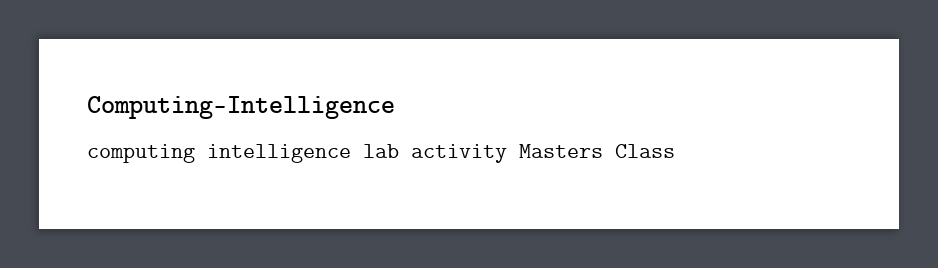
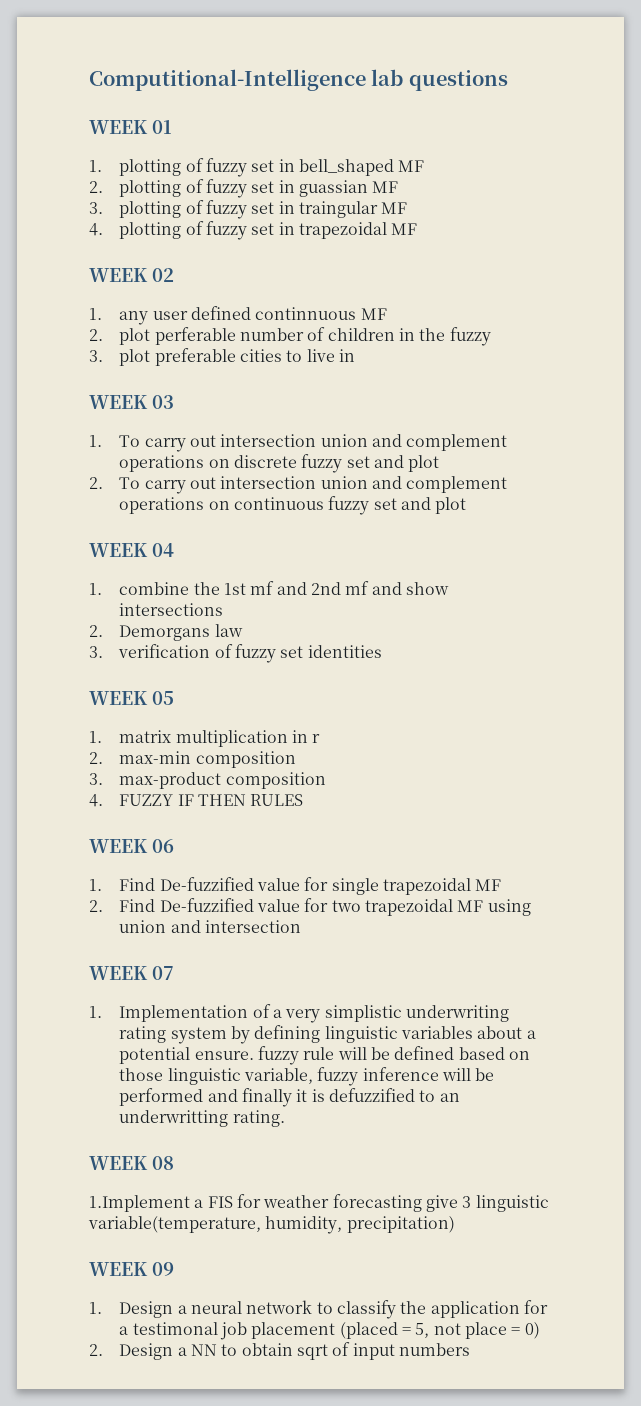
[87,96,395,119] [87,144,675,163] Computing-Intelligence // computing intelligence lab activity Masters Class -> [89,69,508,91] [89,120,172,134] [89,158,425,177] [89,179,399,198] [89,200,408,219] [89,221,418,240] [89,268,174,282] [89,306,387,325] [89,327,491,346] [89,348,355,366] [89,395,174,409] [89,434,508,452] [119,454,440,473] [89,476,508,494] [119,496,467,515] [89,543,174,557] [89,581,449,595] [119,603,224,616] [89,624,243,641] [89,644,382,663] [89,691,174,705] [89,730,321,747] [89,751,296,768] [89,772,326,789] [89,794,304,807] [89,839,174,853] [89,877,502,895] [89,898,531,916] [119,920,301,933] [89,966,174,980] [89,1004,509,1023] [119,1025,536,1044] [119,1046,530,1065] [119,1067,495,1086] [119,1088,460,1107] [119,1110,285,1127] [89,1156,174,1170] [89,1194,549,1212] [88,1216,455,1234] [89,1262,174,1276] [89,1300,548,1319] [119,1322,540,1340] [89,1342,470,1360] Computitional-Intelligence lab questions // WEEK 01 // 1. plotting of fuzzy set in bell_shaped MF // 2. plotting of fuzzy set in guassian MF // 3. plotting of fuzzy set in traingular MF // 4. plotting of fuzzy set in trapezoidal MF // WEEK 02 // 1. any user defined continnuous MF // 2. plot perferable number of children in the fuzzy // 3. plot preferable cities to live in // WEEK 03 // 1. To carry out intersection union and complement operations on discrete fuzzy set and plot // 2. To carry out intersection union and complement operations on continuous fuzzy set and plot // WEEK 04 // 1. combine the 1st mf and 2nd mf and show intersections // 2. Demorgans law // 3. verification of fuzzy set identities // WEEK 05 // 1. matrix multiplication in r // 2. max-min composition // 3. max-product composition // 4. FUZZY IF THEN RULES // WEEK 06 // 1. Find De-fuzzified value for single trapezoidal MF // 2. Find De-fuzzified value for two trapezoidal MF using union and intersection // WEEK 07 // 1. Implementation of a very simplistic underwriting rating system by defining linguistic variables about a potential ensure. fuzzy rule will be defined based on those linguistic variable, fuzzy inference will be performed and finally it is defuzzified to an underwritting rating. // WEEK 08 // 1.Implement a FIS for weather forecasting give 3 linguistic variable(temperature, humidity, precipitation) // WEEK 09 // 1. Design a neural network to classify the application for a testimonal job placement (placed = 5, not place = 0) // 2. Design a NN to obtain sqrt of input numbers

